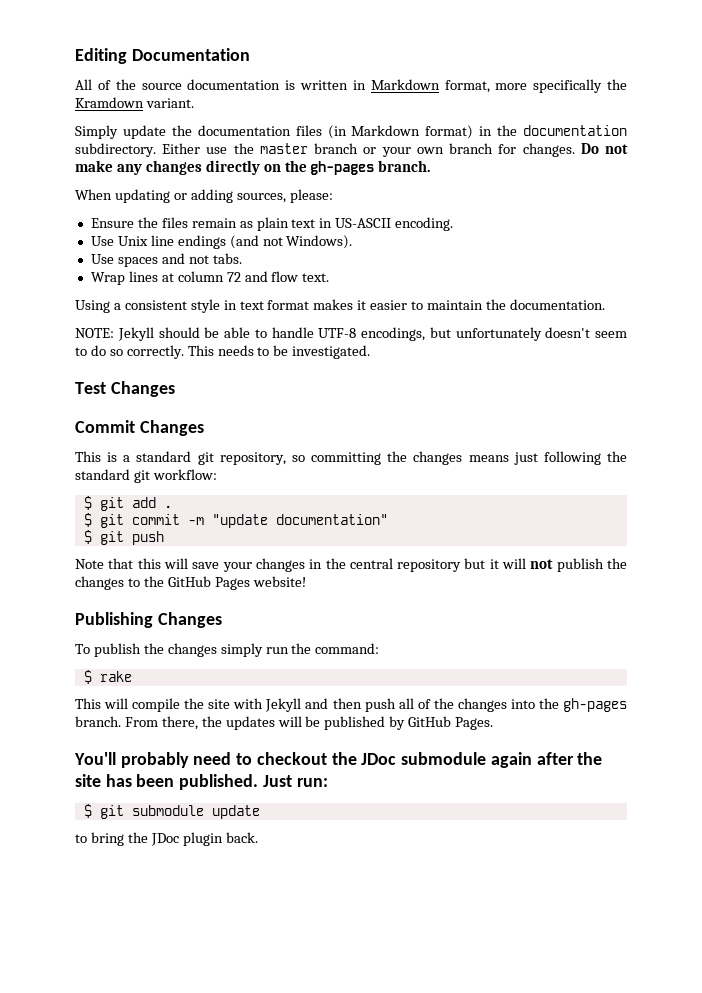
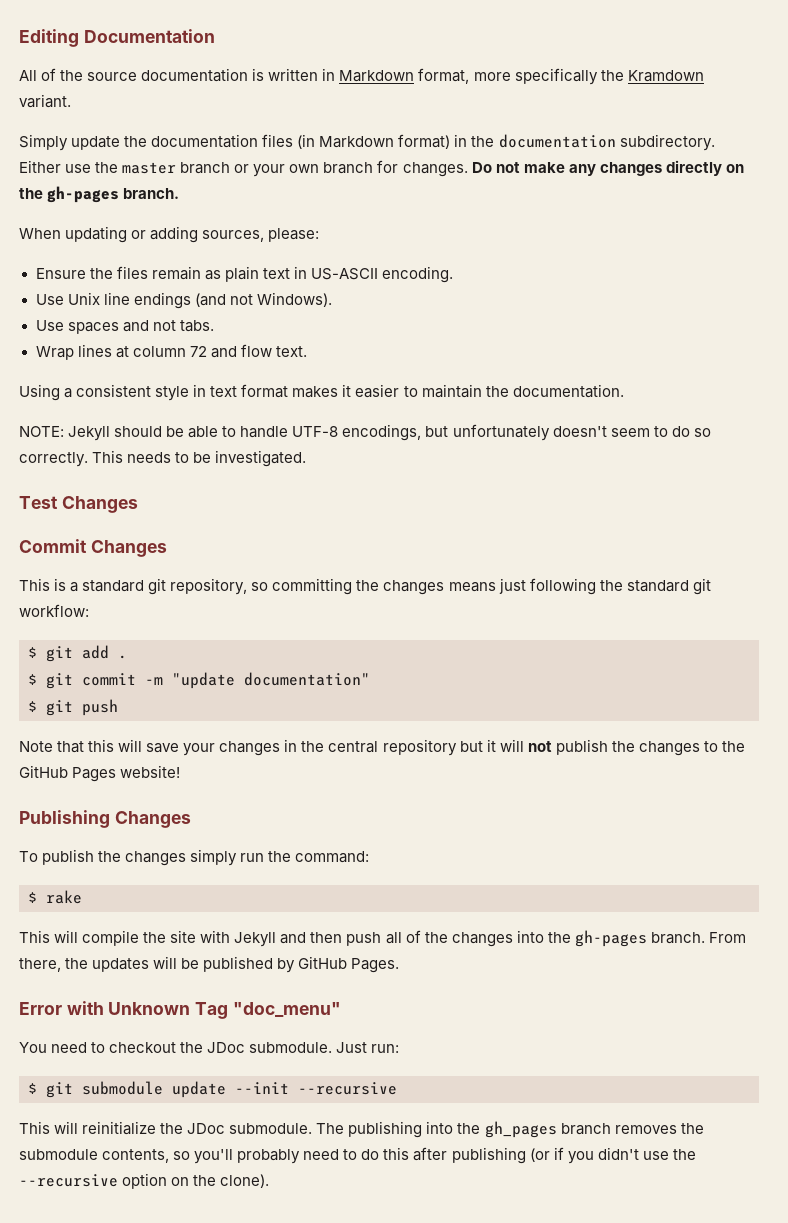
[74,752,189,768] You'll probably -> [19,1001,341,1019] [19,1042,47,1053] Error with Unknown Tag "doc_menu" // You
[401,752,603,768] [75,774,259,790] submodule again after the site has been published. -> [249,1042,333,1053] submodule.
[75,832,258,846] // to bring the JDoc plugin back. -> [235,1082,397,1095] [19,1121,704,1138] [19,1147,696,1164] [19,1173,270,1189] --init --recursive // This will reinitialize the JDoc submodule. The publishing into the gh_pages branch removes the submodule contents, so you'll probably need to do this after publishing (or if you didn't use the --recursive option on the clone).

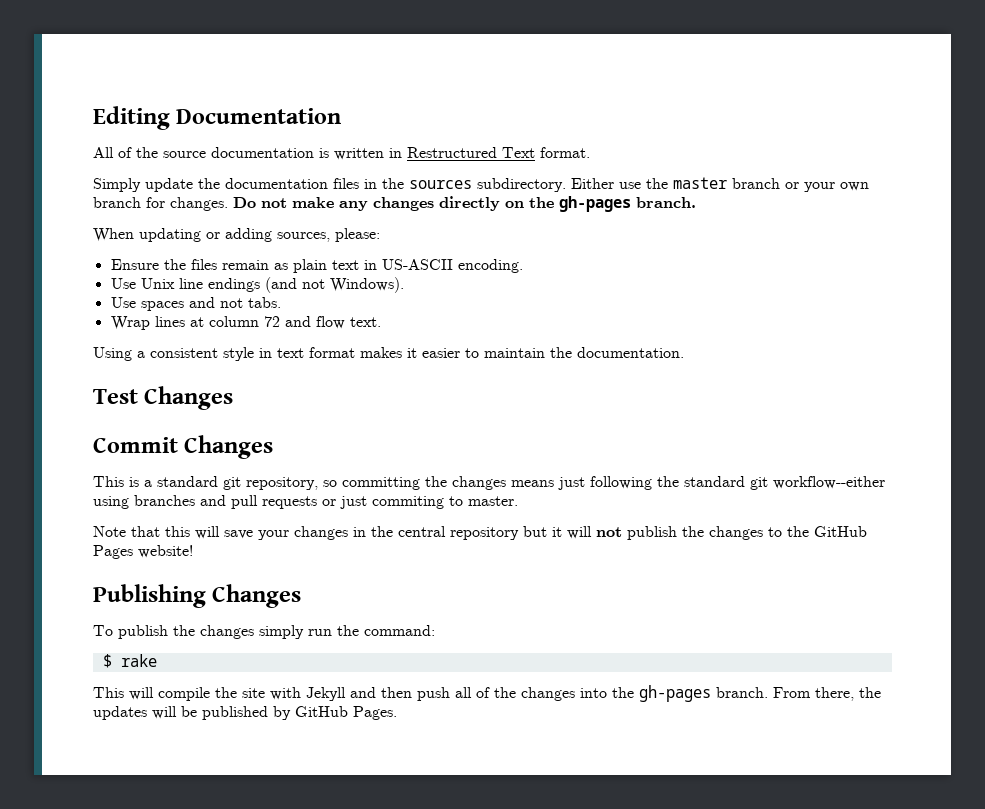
[339,68,704,85] [19,94,71,108] Markdown format, more specifically the Kramdown variant. -> [407,147,590,158] Restructured Text format.
[297,134,616,149] (in Markdown format) in the documentation -> [364,178,472,189] in the sources
[19,424,711,441] [19,450,307,467] // NOTE: Jekyll should be able to handle UTF-8 encodings, but unfortunately doesn't seem to do so correctly. This needs to be investigated. -> (684, 352) none
[19,604,89,617] [28,645,127,662] [28,672,370,689] [28,699,118,716] workflow: // $ git add . // $ git commit -m "update documentation" // $ git push -> [773,476,885,489] [93,495,518,509] workflow--either using branches and pull requests or just commiting to master.
[19,1001,341,1019] [19,1042,400,1053] [28,1081,397,1098] [19,1121,704,1138] [19,1147,696,1164] [19,1173,270,1189] // Error with Unknown Tag "doc_menu" // You need to checkout the JDoc submodule. Just run: // $ git submodule update --init --recursive // This will reinitialize the JDoc submodule. The publishing into the gh_pages branch removes the submodule contents, so you'll probably need to do this after publishing (or if you didn't use the --recursive option on the clone). -> (397, 713) none

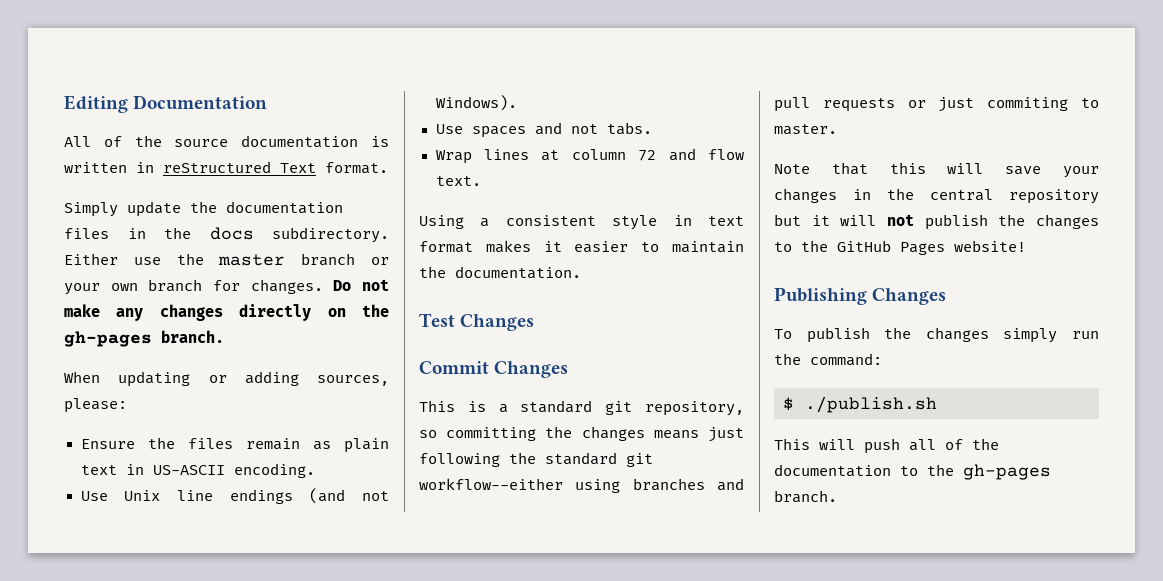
[407,147,497,158] Restructured -> [163,161,271,173] reStructured
[409,180,472,189] sources -> [209,227,254,240] docs
[120,654,157,667] rake -> [805,396,937,413] ./publish.sh
[158,687,412,701] compile the site with Jekyll and then -> (855, 444) none
[521,685,881,702] [93,706,397,720] changes into the gh-pages branch. From there, the updates will be published by GitHub Pages. -> [774,464,1051,480] [774,490,837,503] documentation to the gh-pages branch.

